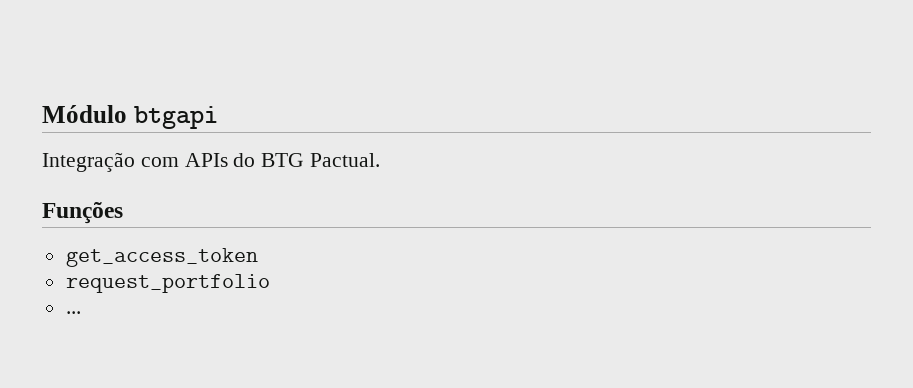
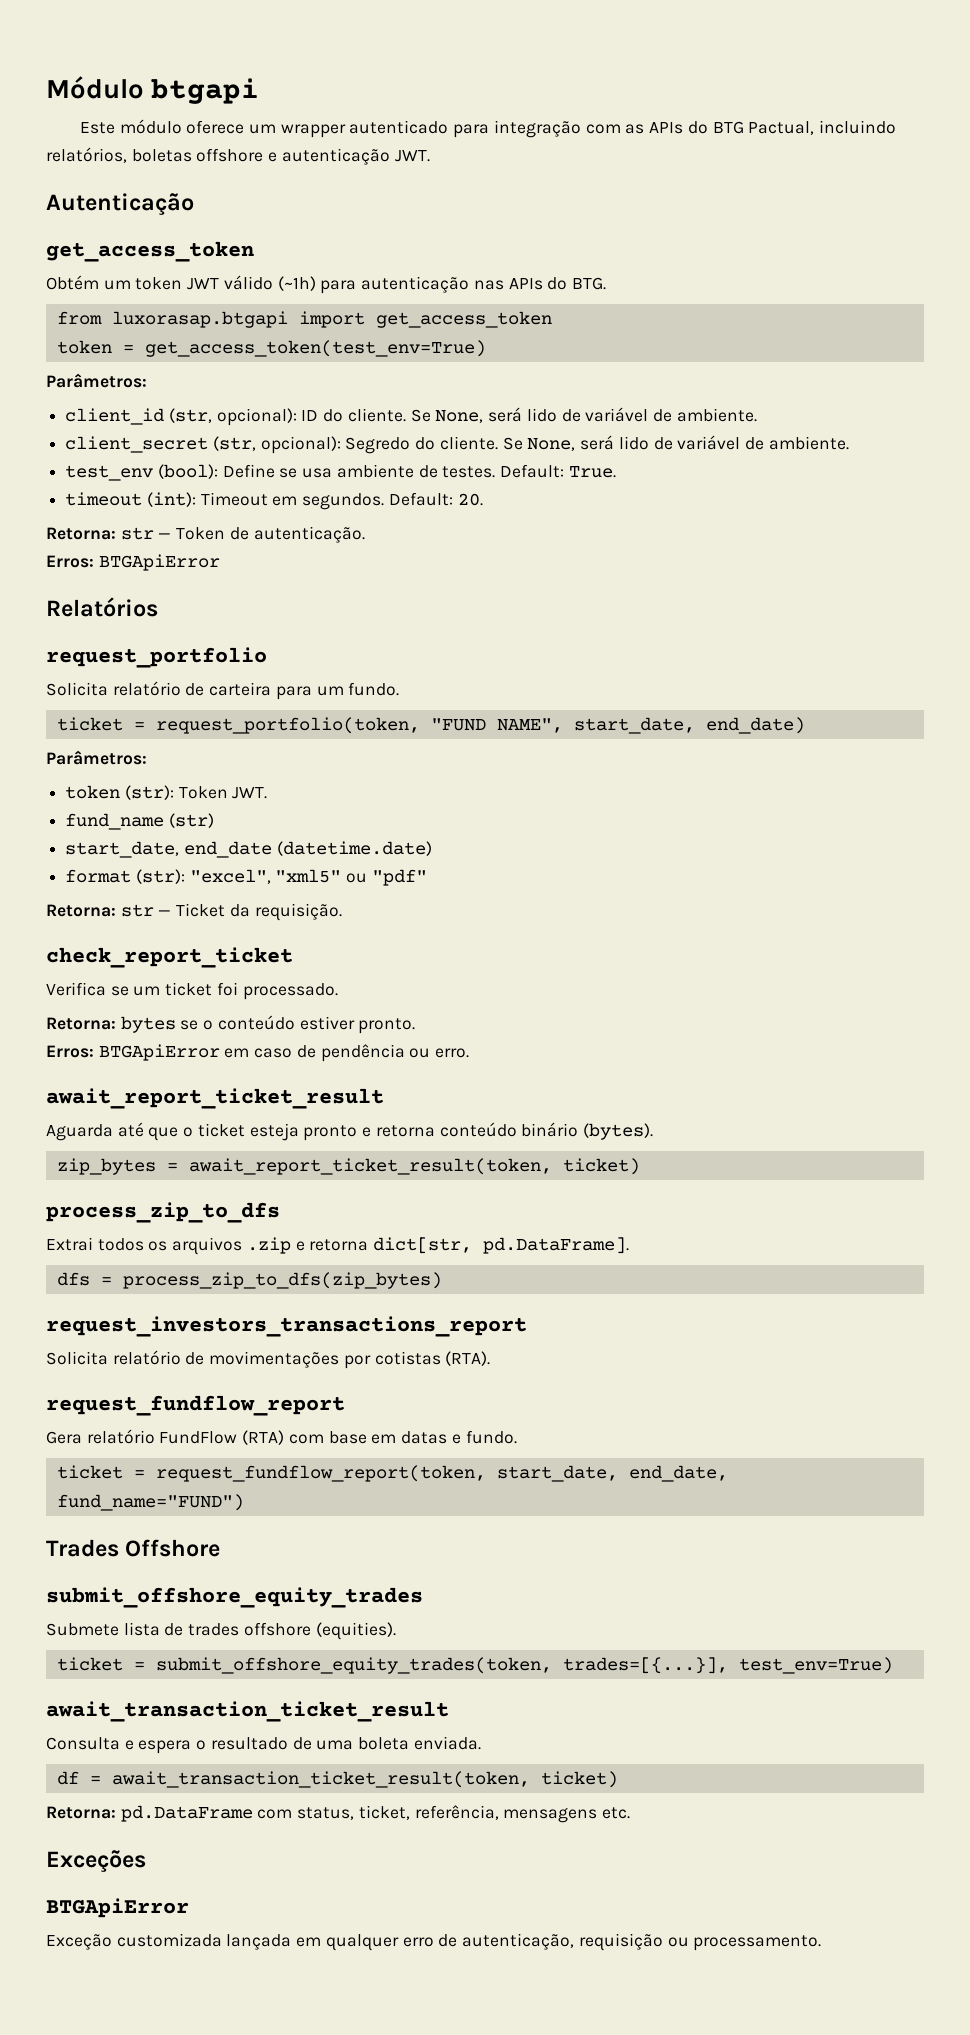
[42,152,381,172] [42,202,123,224] [65,248,258,267] [65,274,270,293] [65,311,81,314] Integração com APIs do BTG Pactual. // Funções // get_access_token // request_portfolio // ... -> [79,119,897,138] [46,147,430,165] [46,193,194,216] [46,241,254,262] [46,275,606,294] [56,311,552,328] [56,340,486,357] [46,373,147,388] [65,407,757,426] [65,435,849,454] [65,464,616,481] [65,492,483,510] [46,526,365,543] [46,554,220,571] [46,597,158,617] [46,647,267,668] [46,681,400,700] [56,717,805,734] [46,750,147,765] [65,785,268,800] [65,813,214,830] [65,841,432,858] [65,869,427,886] [46,903,342,921] [46,947,293,968] [46,982,338,1000] [46,1015,416,1034] [46,1044,470,1062] [46,1088,384,1109] [46,1122,653,1141] [56,1158,640,1175] [46,1202,280,1223] [46,1237,630,1255] [56,1272,442,1289] [46,1316,527,1337] [46,1350,491,1369] [46,1395,345,1416] [46,1429,517,1445] [56,1465,728,1482] [56,1494,244,1511] [46,1539,221,1557] [46,1587,423,1608] [46,1622,396,1640] [56,1657,893,1674] [46,1701,449,1722] [46,1736,481,1754] [56,1771,618,1788] [46,1805,631,1823] [46,1850,146,1873] [46,1898,189,1918] [46,1933,822,1951] Este módulo oferece um wrapper autenticado para integração com as APIs do BTG Pactual, incluindo relatórios, boletas offshore e autenticação JWT. // Autenticação // get_access_token // Obtém um token JWT válido (~1h) para autenticação nas APIs do BTG. // from luxorasap.btgapi import get_access_token // token = get_access_token(test_env=True) // Parâmetros: // client_id (str, opcional): ID do cliente. Se None, será lido de variável de ambiente. // client_secret (str, opcional): Segredo do cliente. Se None, será lido de variável de ambiente. // test_env (bool): Define se usa ambiente de testes. Default: True. // timeout (int): Timeout em segundos. Default: 20. // Retorna: str — Token de autenticação. // Erros: BTGApiError // Relatórios // request_portfolio // Solicita relatório de carteira para um fundo. // ticket = request_portfolio(token, "FUND NAME", start_date, end_date) // Parâmetros: // token (str): Token JWT. // fund_name (str) // start_date, end_date (datetime.date) // format (str): "excel", "xml5" ou "pdf" // Retorna: str — Ticket da requisição. // check_report_ticket // Verifica se um ticket foi processado. // Retorna: bytes se o conteúdo estiver pronto. // Erros: BTGApiError em caso de pendência ou erro. // await_report_ticket_result // Aguarda até que o ticket esteja pronto e retorna conteúdo binário (bytes). // zip_bytes = await_report_ticket_result(token, ticket) // process_zip_to_dfs // Extrai todos os arquivos .zip e retorna dict[str, pd.DataFrame]. // dfs = process_zip_to_dfs(zip_bytes) // request_investors_transactions_report // Solicita relatório de movimentações por cotistas (RTA). // request_fundflow_report // Gera relatório FundFlow (RTA) com base em datas e fundo. // ticket = request_fundflow_report(token, start_date, end_date, fund_name="FUND") // Trades Offshore // submit_offshore_equity_trades // Submete lista de trades offshore (equities). // ticket = submit_offshore_equity_trades(token, trades=[{...}], test_env=True) // await_transaction_ticket_result // Consulta e espera o resultado de uma boleta enviada. // df = await_transaction_ticket_result(token, ticket) // Retorna: pd.DataFrame com status, ticket, referência, mensagens etc. // Exceções // BTGApiError // Exceção customizada lançada em qualquer erro de autenticação, requisição ou processamento.

